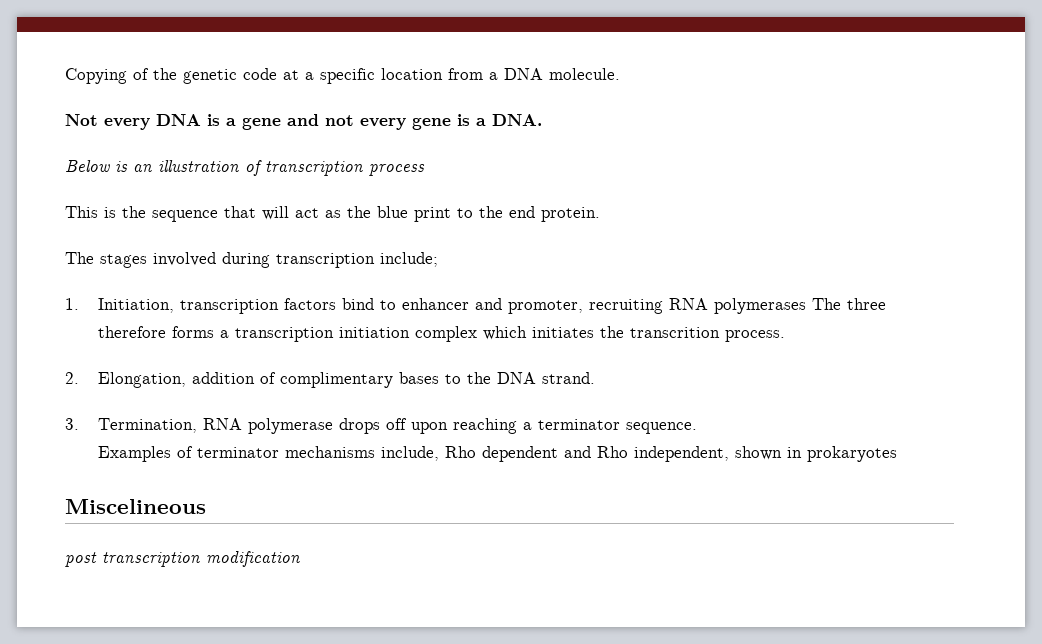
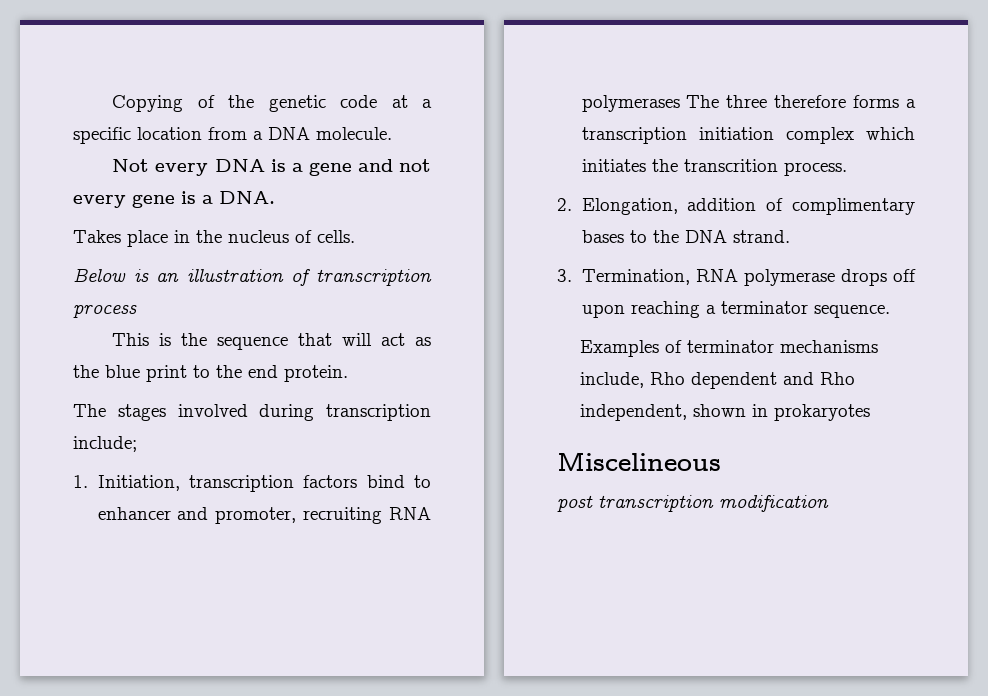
(542, 120) none -> [73,230,355,247] // Takes place in the nucleus of cells.

